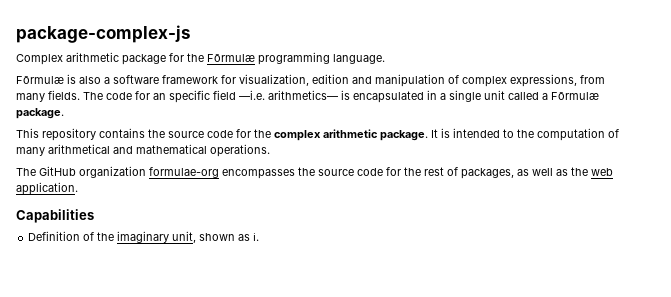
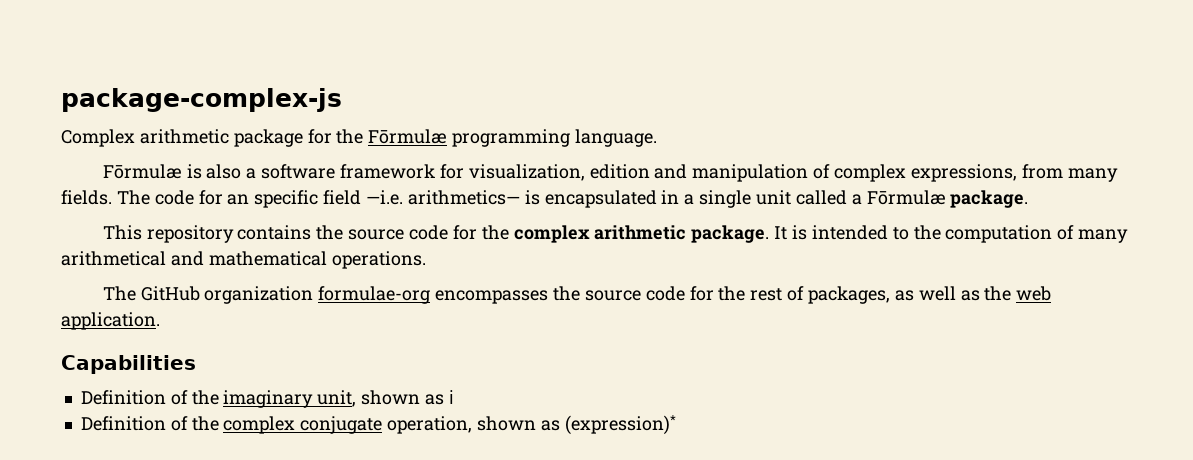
[253,233,260,241] ℹ. -> [448,390,454,404] [80,415,676,435] ℹ // Definition of the complex conjugate operation, shown as (expression)*

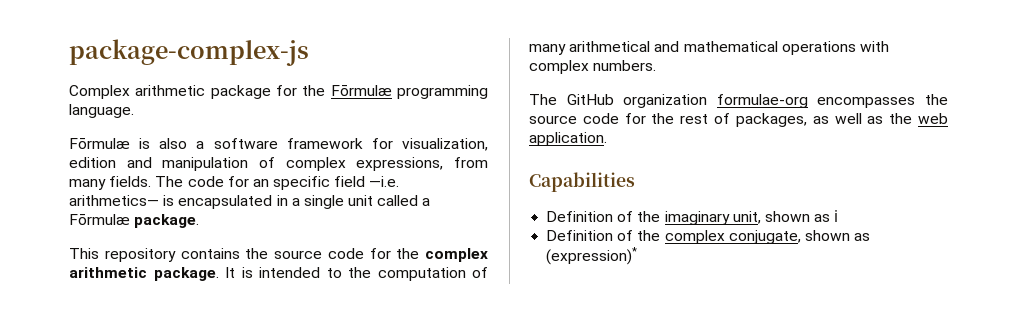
[331,251,426,269] operations. -> [781,41,889,55] [529,60,657,74] operations with complex numbers.
[300,416,473,434] conjugate operation, -> [728,230,801,244] conjugate,

